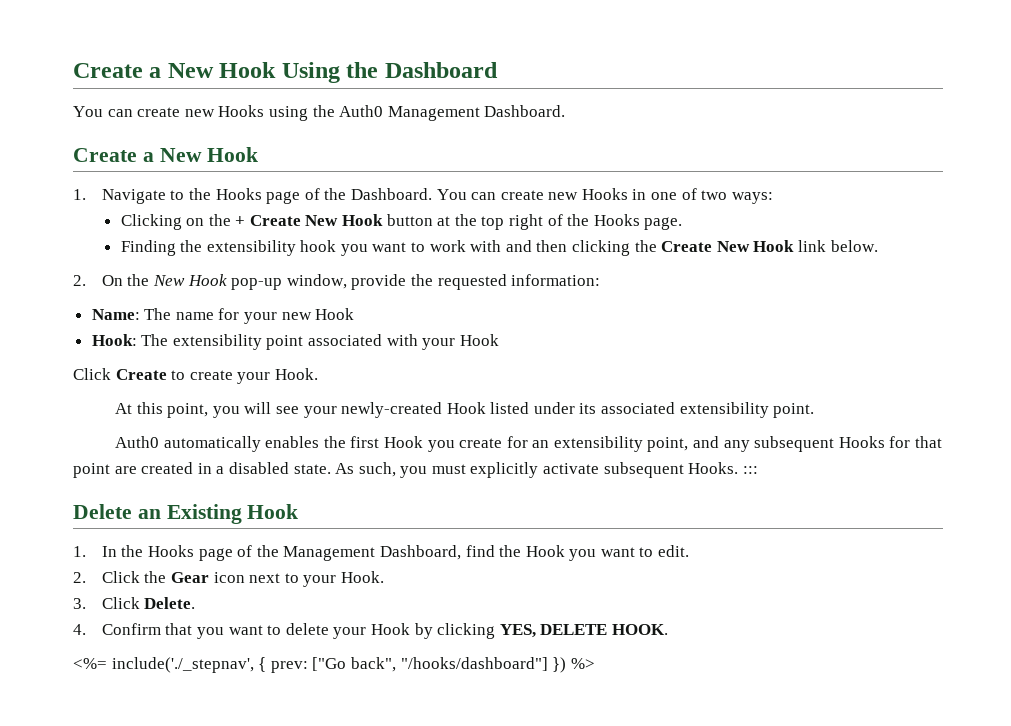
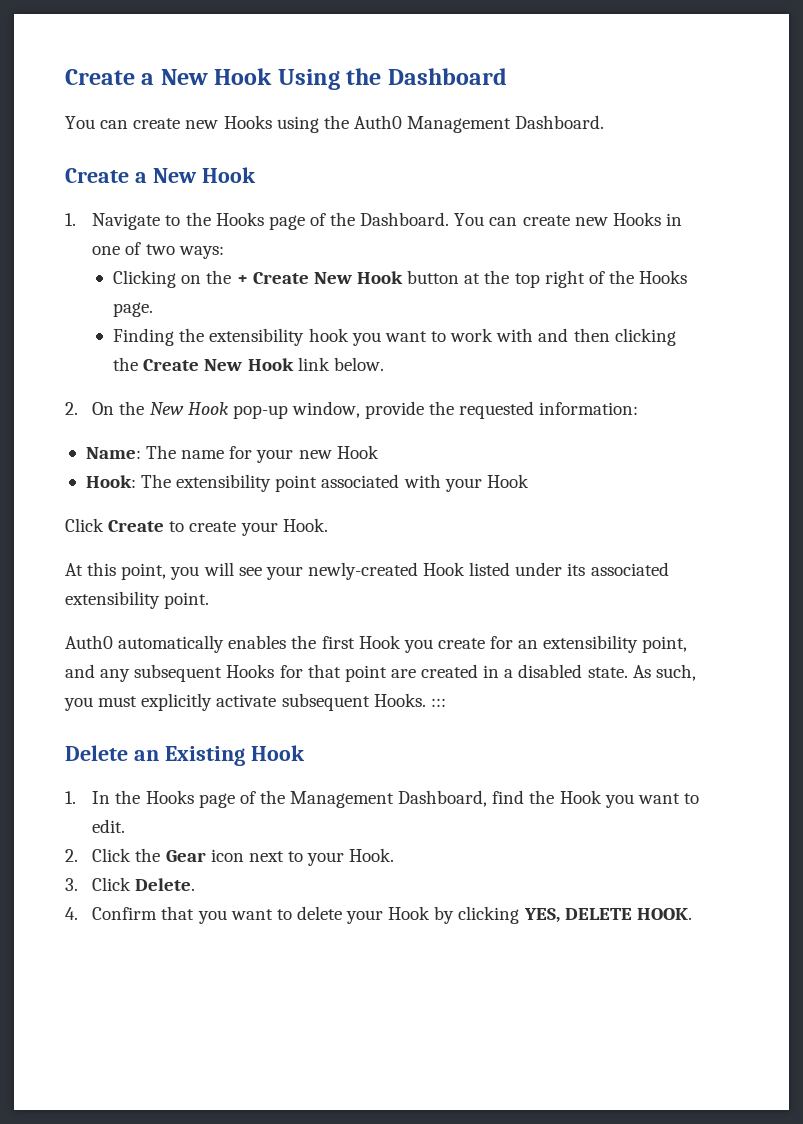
[73,657,595,673] // <%= include('./_stepnav', { prev: ["Go back", "/hooks/dashboard"] }) %> -> (692, 914) none

